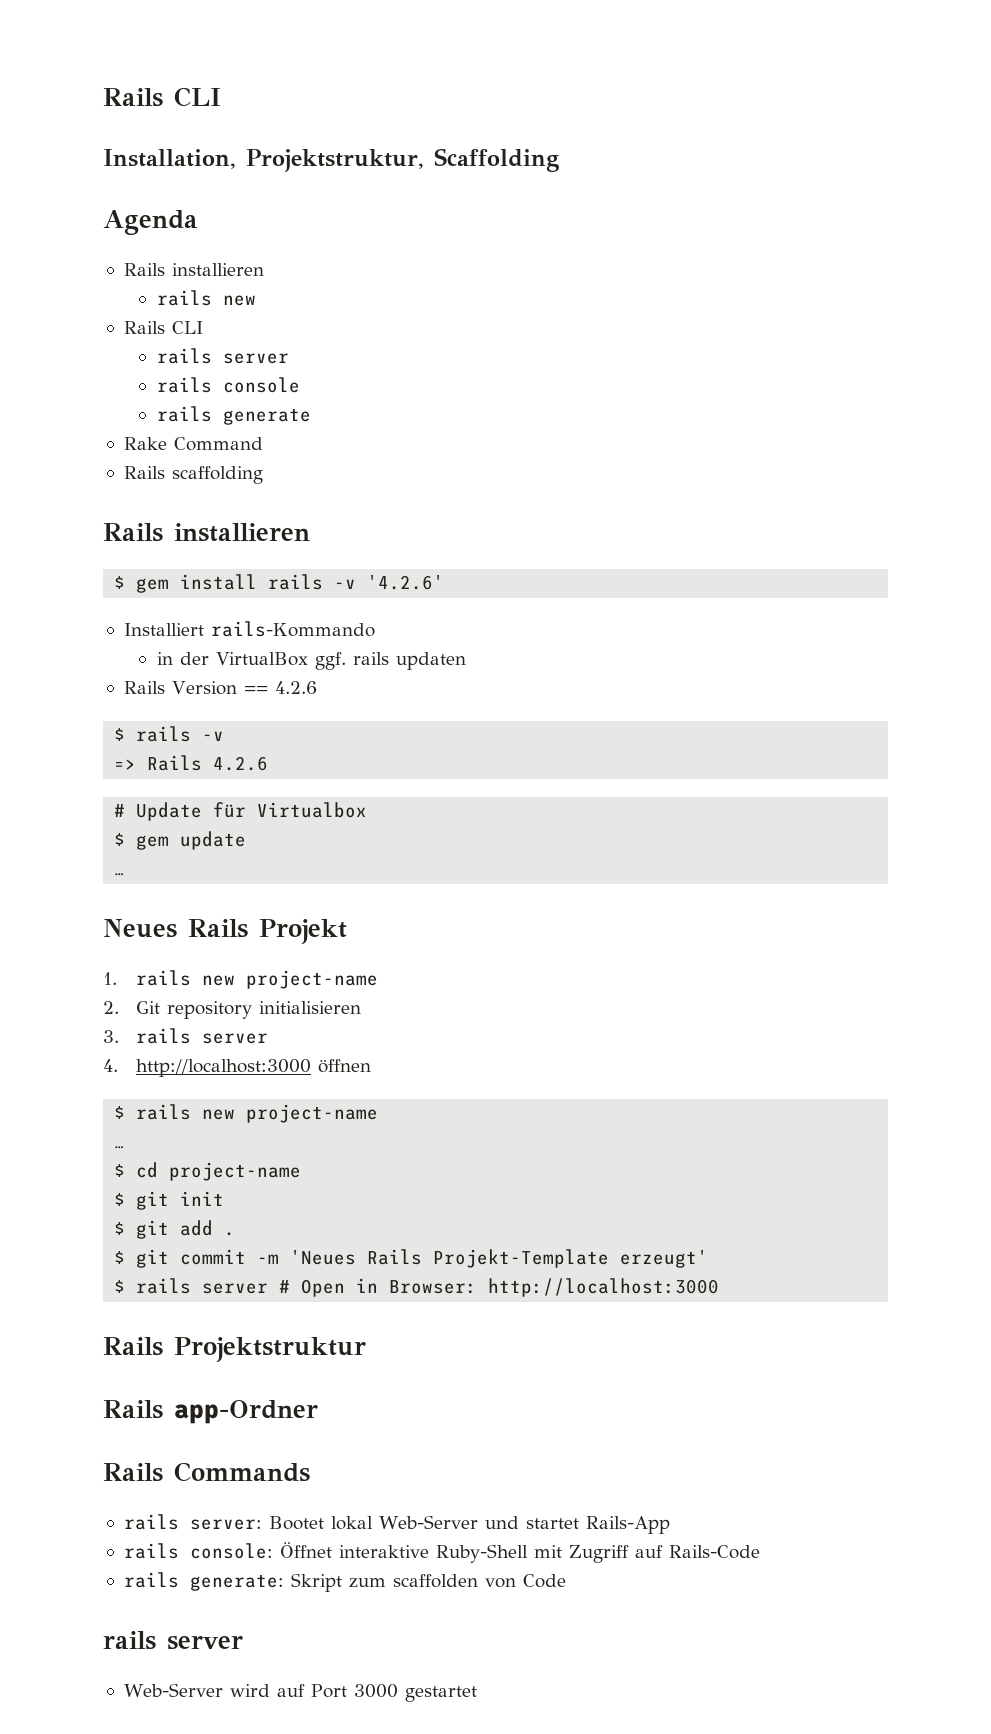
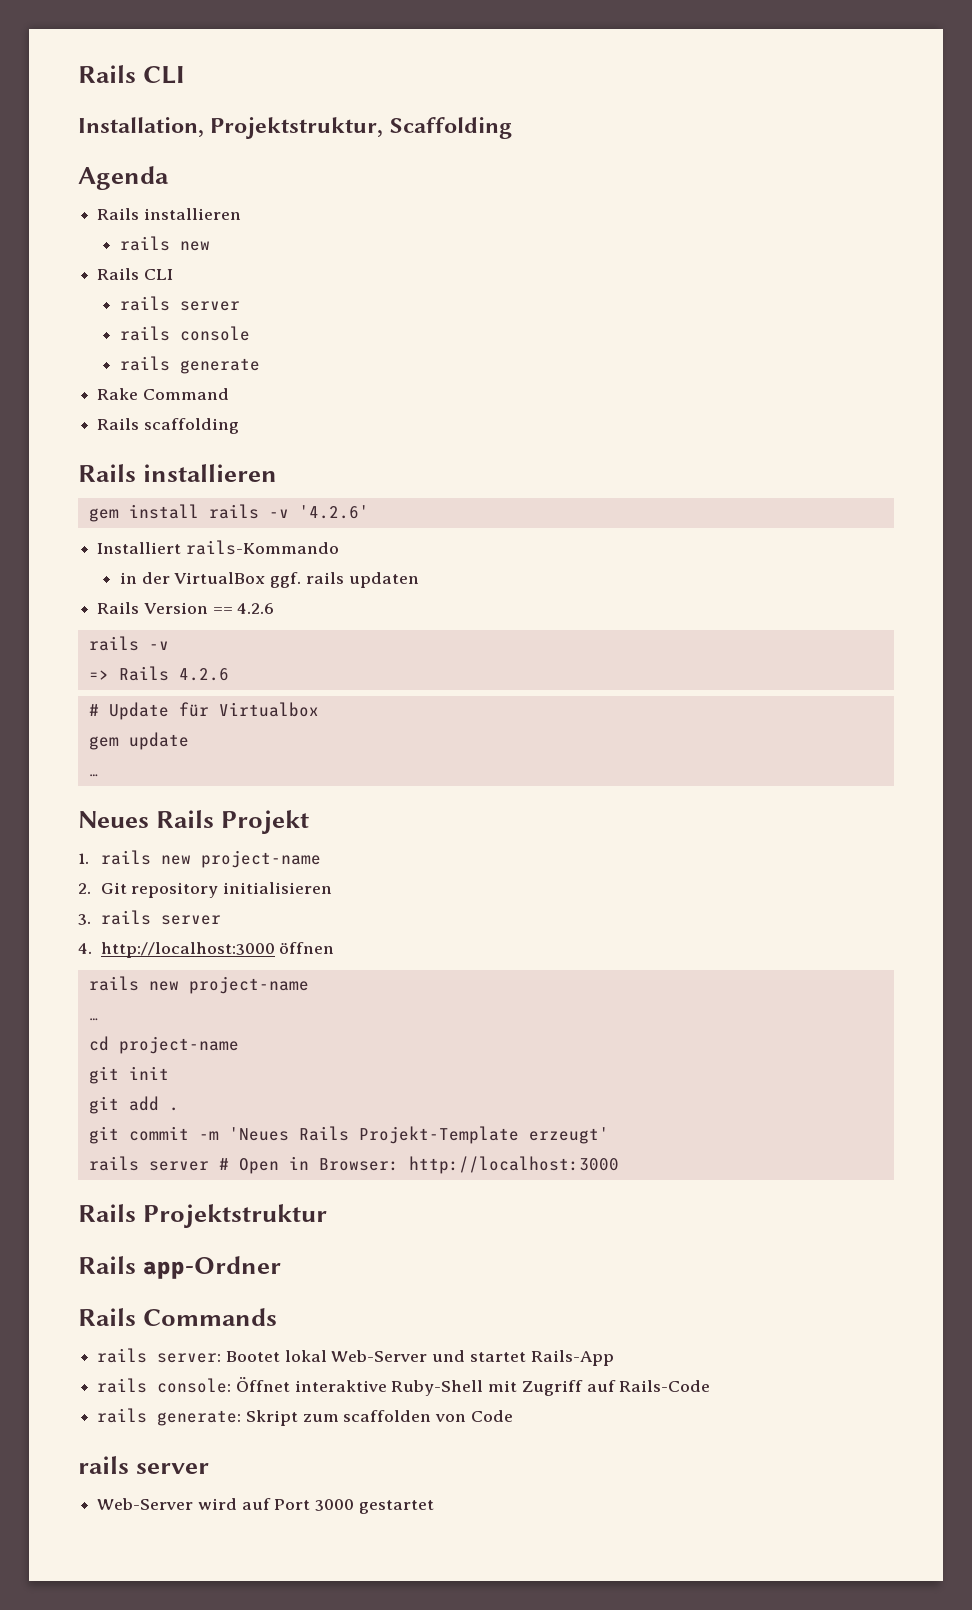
[114,576,126,589] $ -> (278, 473) none
[114,728,126,741] $ -> (275, 608) none
[114,833,126,846] $ -> (319, 709) none
[114,1106,126,1119] $ -> (335, 948) none
[114,1164,126,1177] $ -> (99, 1019) none
[114,1193,126,1206] $ -> (239, 1045) none
[114,1222,126,1235] $ -> (169, 1073) none
[114,1251,126,1264] $ -> (179, 1109) none
[114,1280,126,1293] $ -> (609, 1135) none

